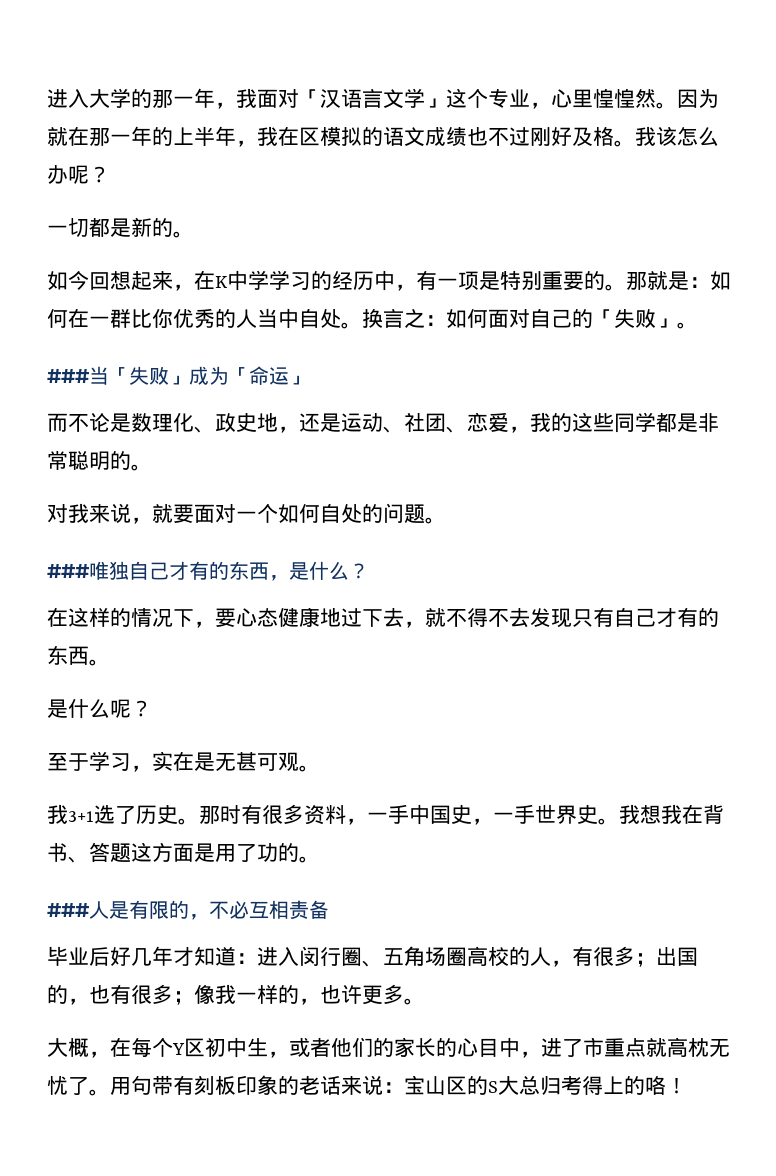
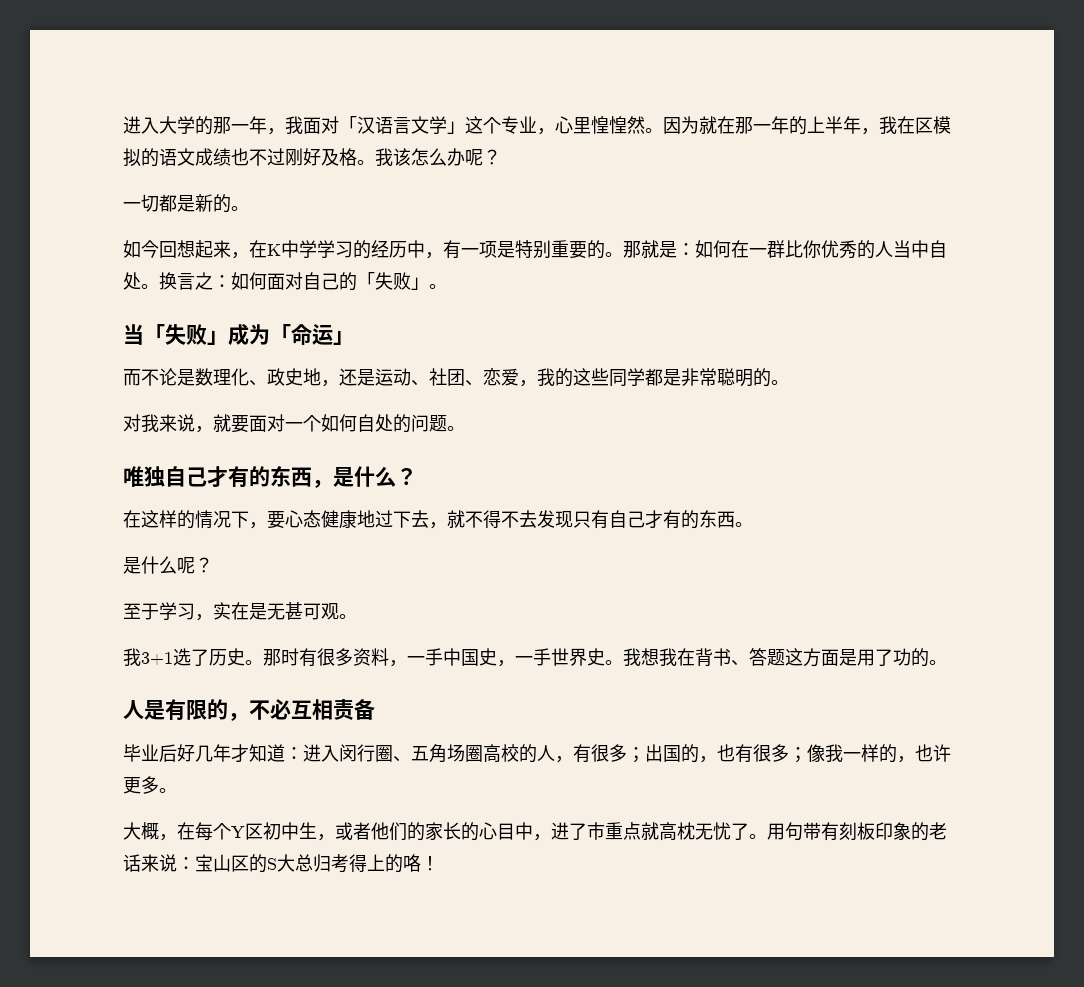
[47,369,89,383] ### -> (447, 286) none
[47,564,89,578] ### -> (465, 428) none
[47,903,89,917] ### -> (947, 662) none

